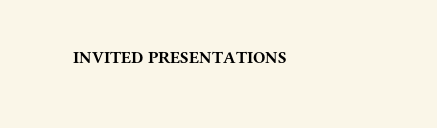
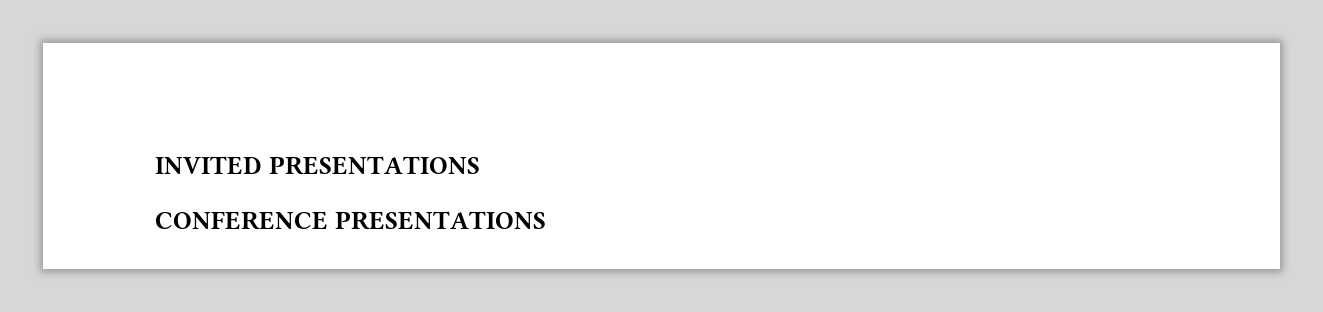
(287, 57) none -> [155,211,546,230] // CONFERENCE PRESENTATIONS

